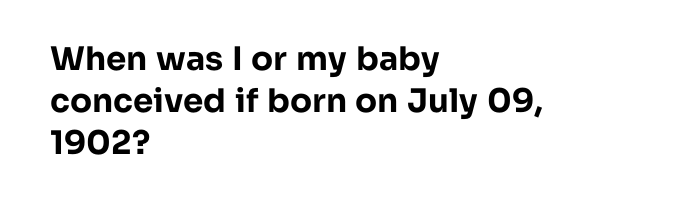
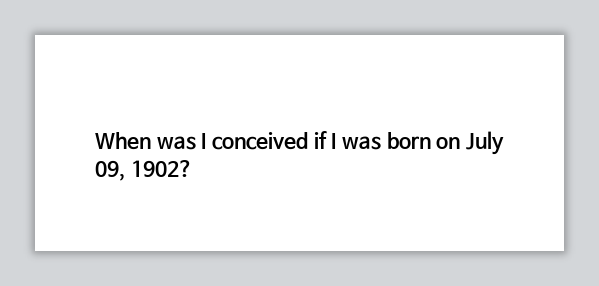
[251,46,440,78] [50,87,259,113] or my baby conceived if -> [211,131,382,150] conceived if I was

